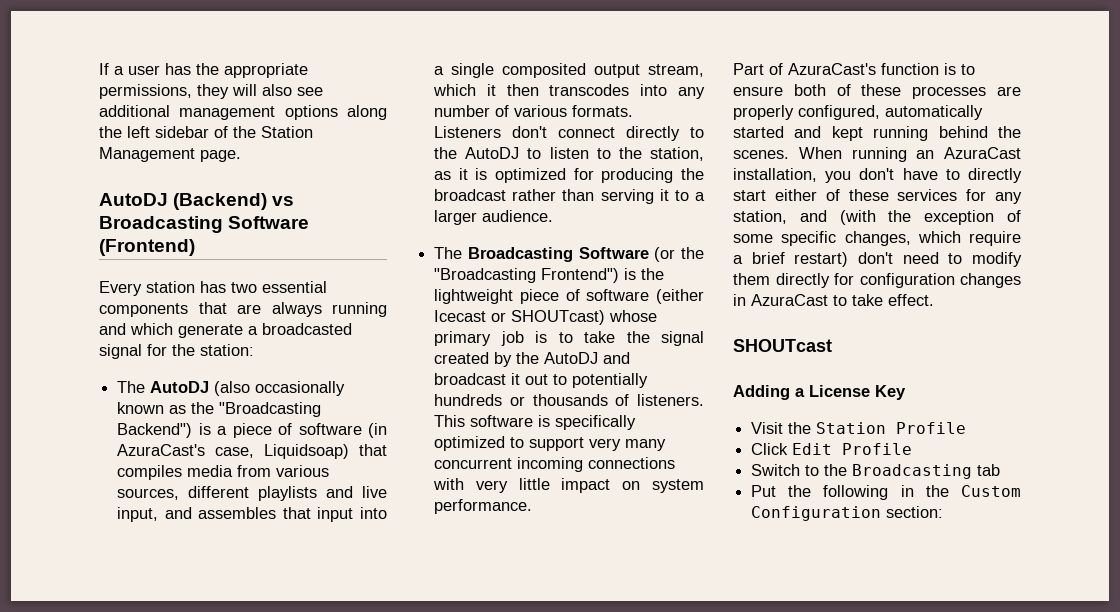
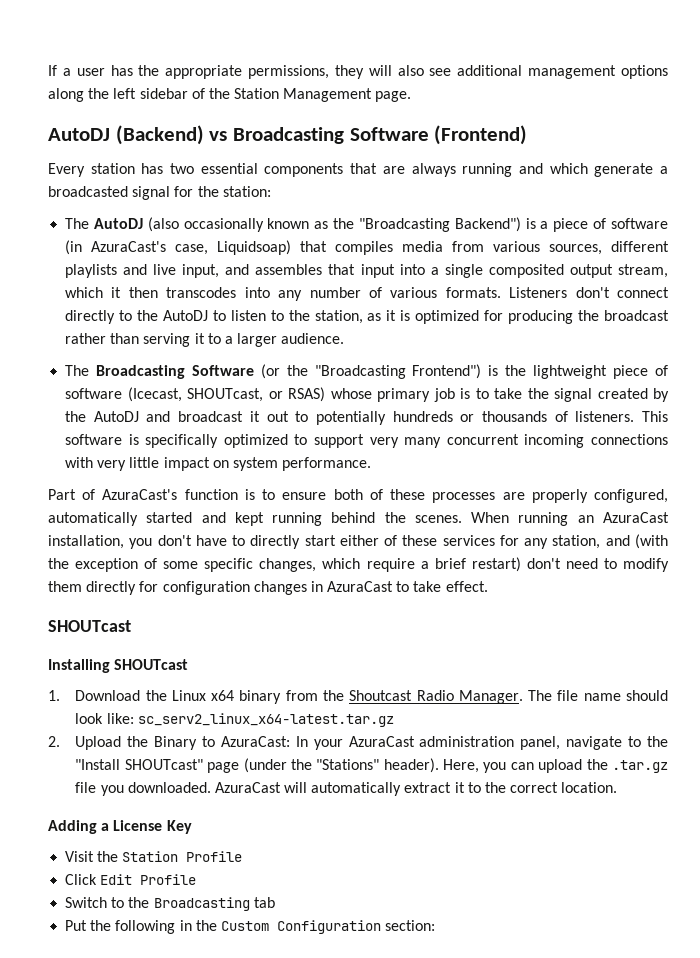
[656,289,704,304] [434,310,606,325] (either Icecast or SHOUTcast) -> [127,387,326,402] (Icecast, SHOUTcast, or RSAS)
(832, 345) none -> [48,659,189,673] [48,690,669,704] [75,713,394,727] [48,736,668,750] [75,758,668,773] [75,782,618,796] // Installing SHOUTcast // 1. Download the Linux x64 binary from the Shoutcast Radio Manager. The file name should look like: sc_serv2_linux_x64-latest.tar.gz // 2. Upload the Binary to AzuraCast: In your AzuraCast administration panel, navigate to the "Install SHOUTcast" page (under the "Stations" header). Here, you can upload the .tar.gz file you downloaded. AzuraCast will automatically extract it to the correct location.

